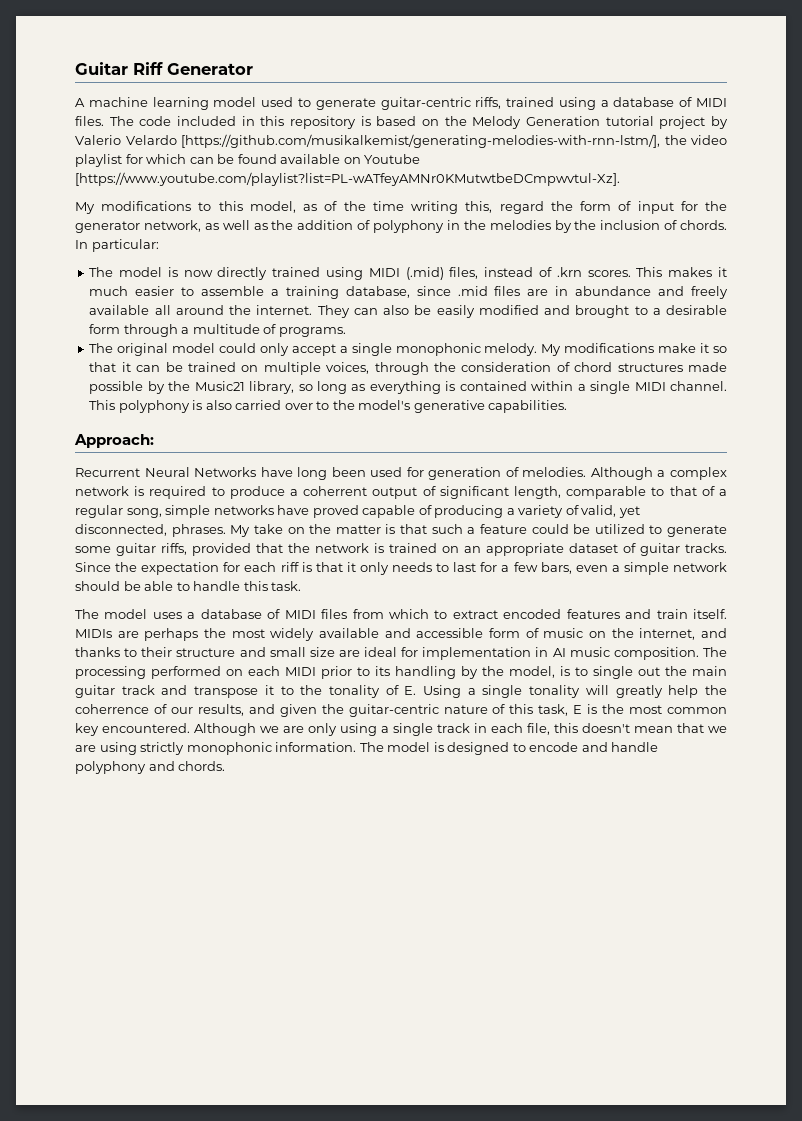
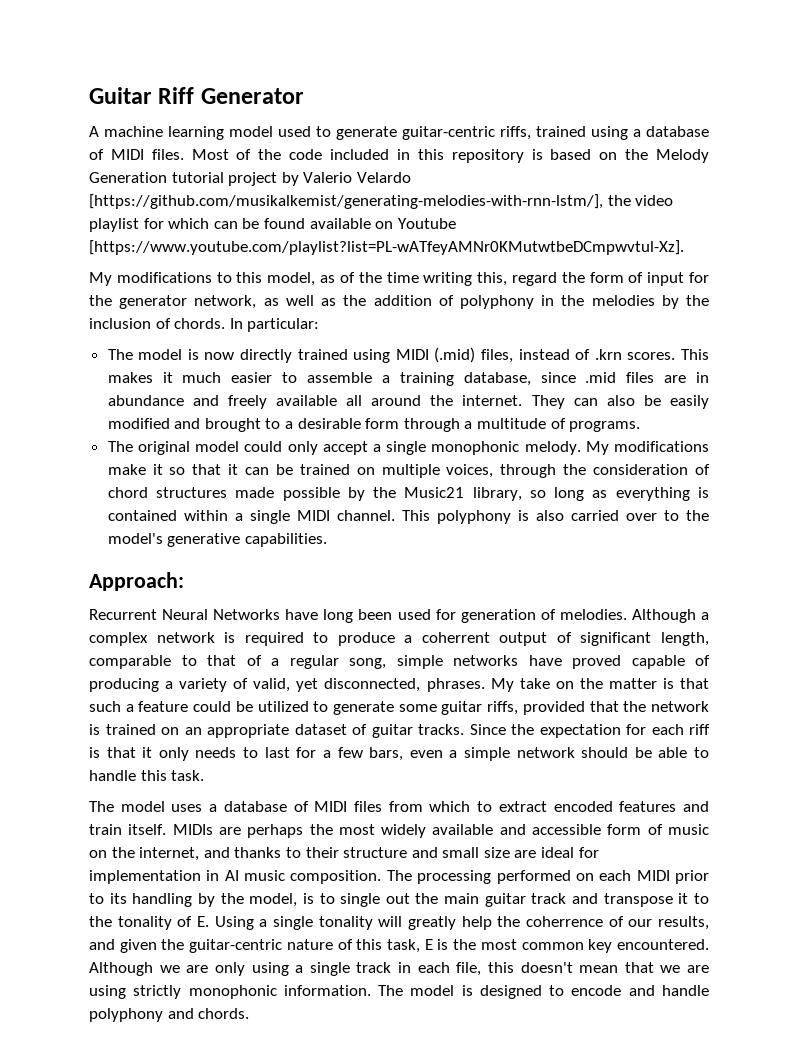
[109,116,134,126] The -> [191,149,282,160] Most of the

